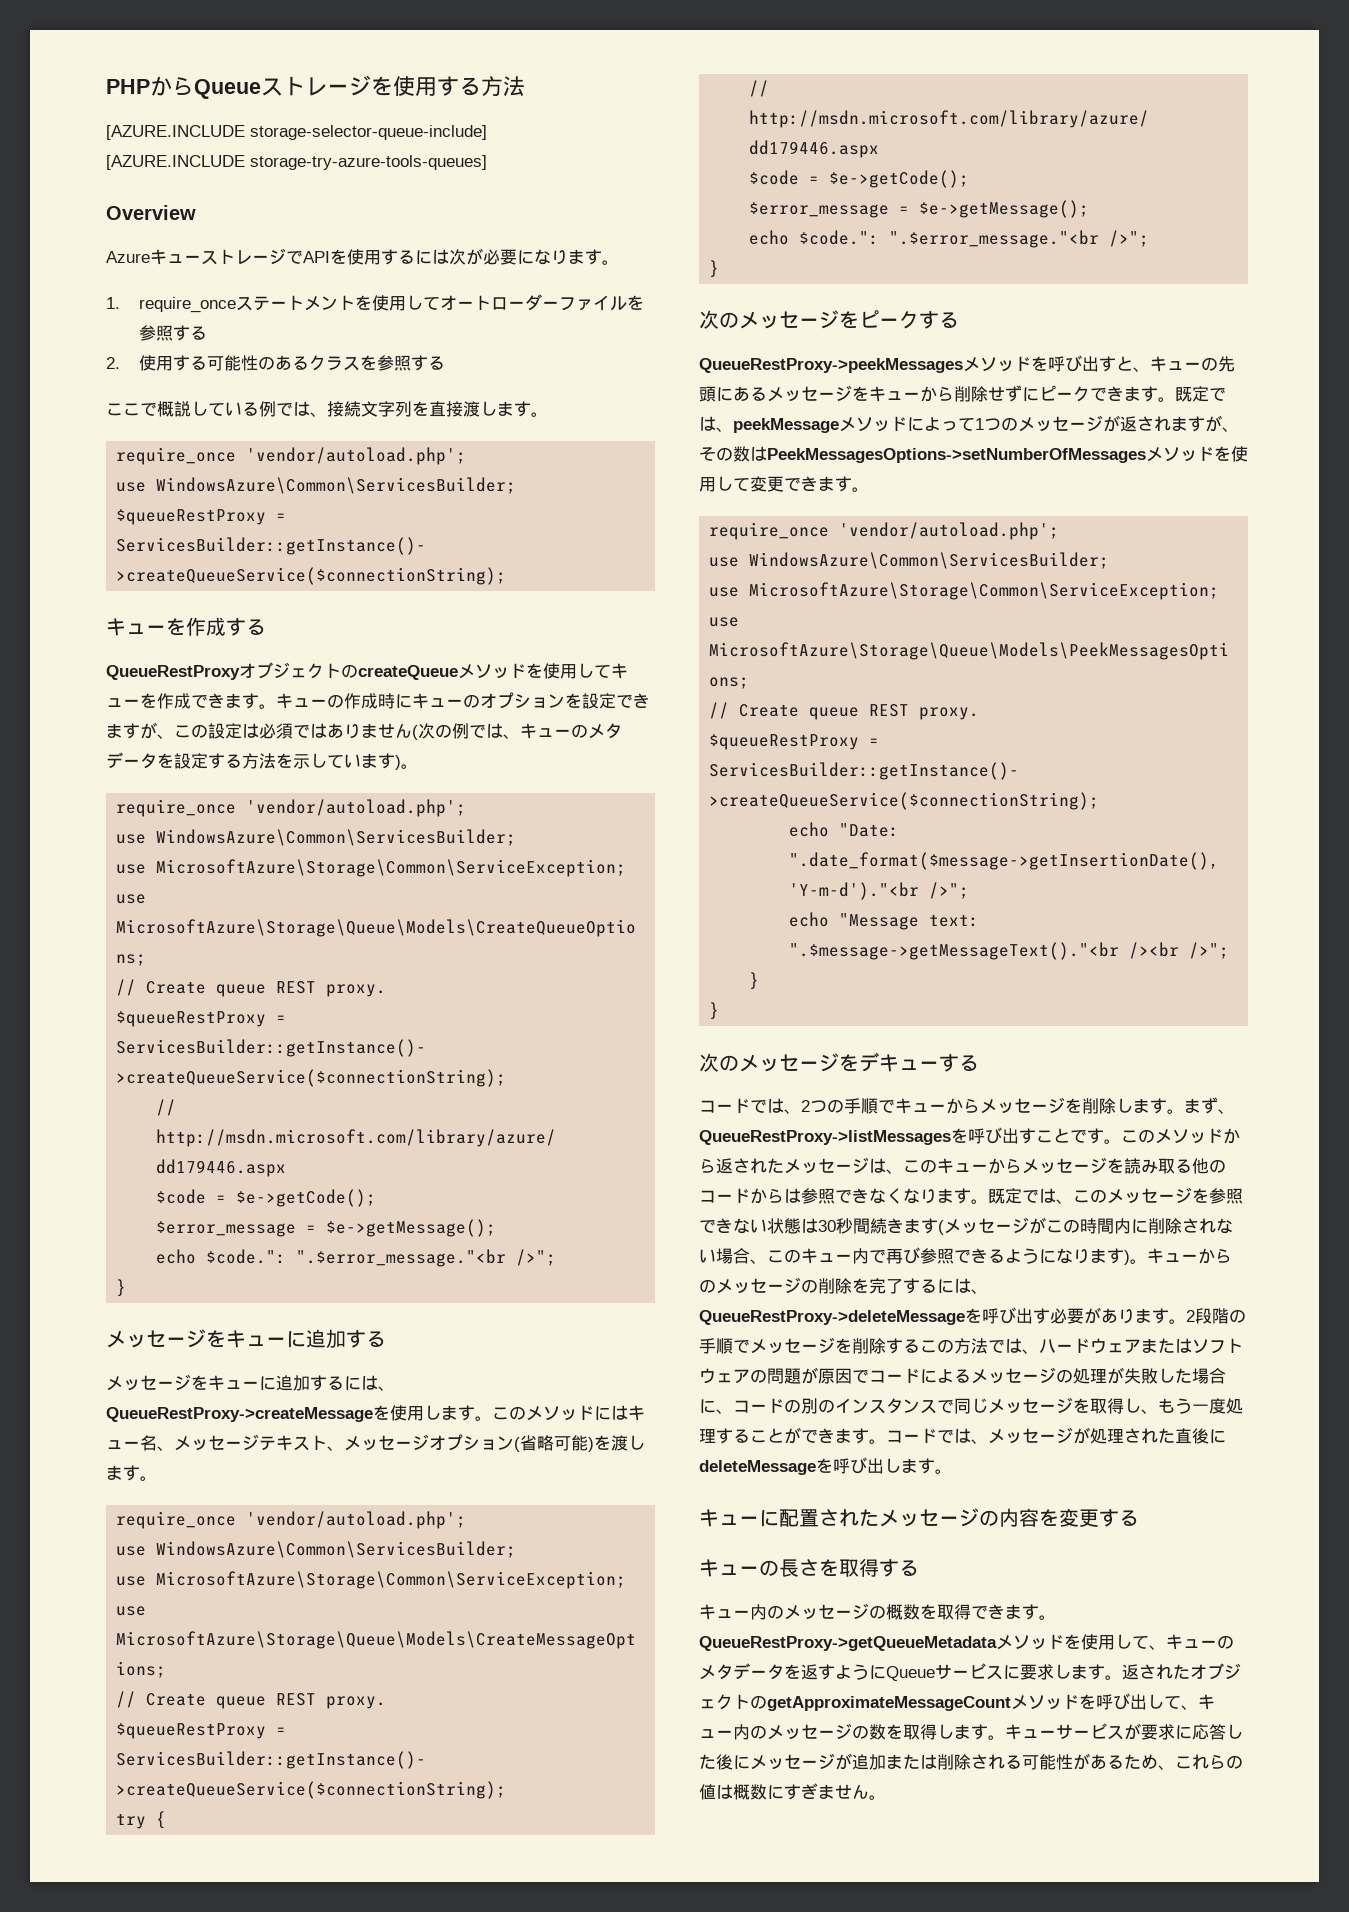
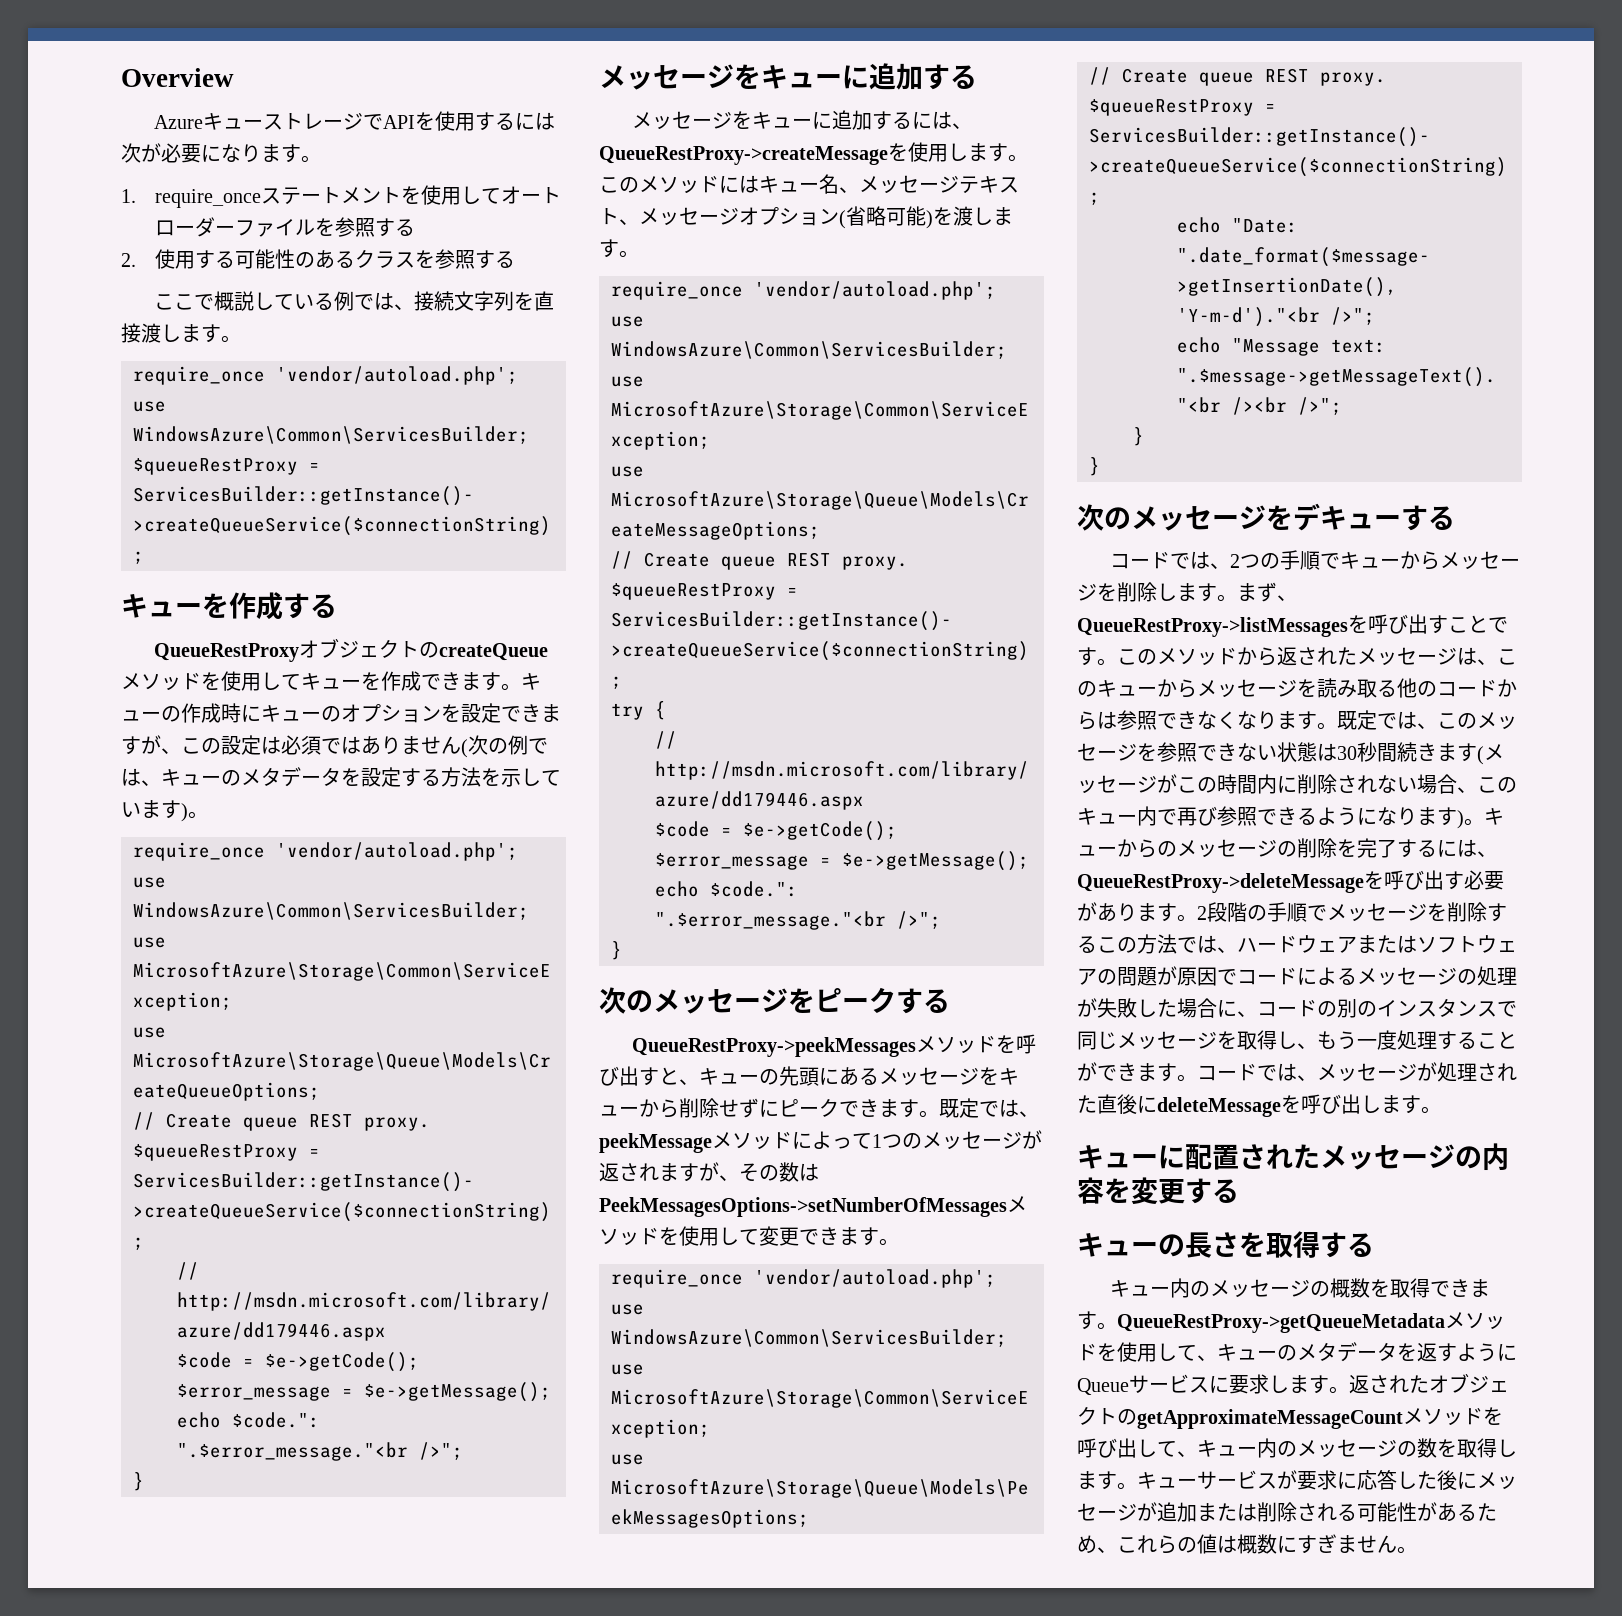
[106,75,525,99] [106,125,487,140] [106,155,487,170] PHPからQueueストレージを使用する方法 // [AZURE.INCLUDE storage-selector-queue-include] // [AZURE.INCLUDE storage-try-azure-tools-queues] // -> (121, 77) none

